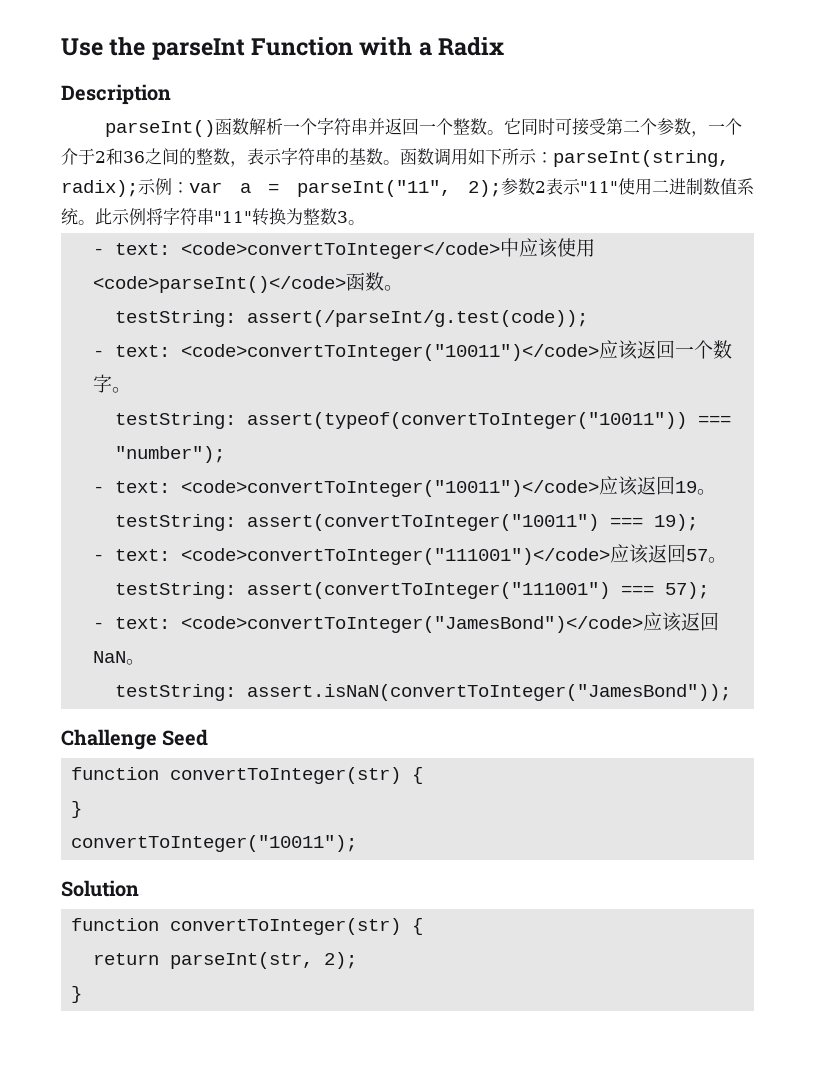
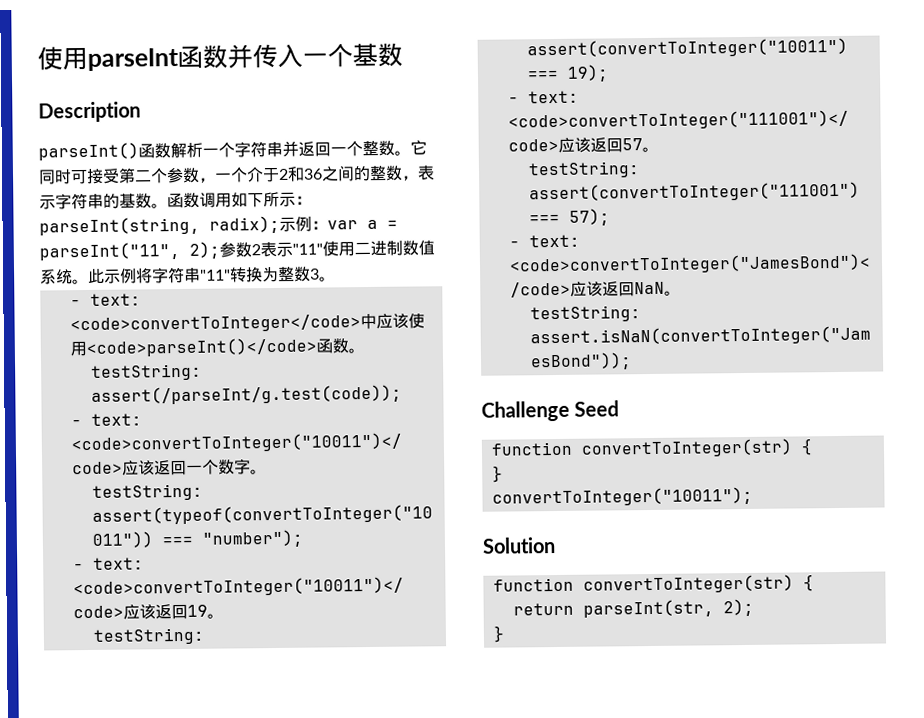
[61,37,505,60] Use the parseInt Function with a Radix -> [37,42,403,71] 使用parseInt函数并传入一个基数

